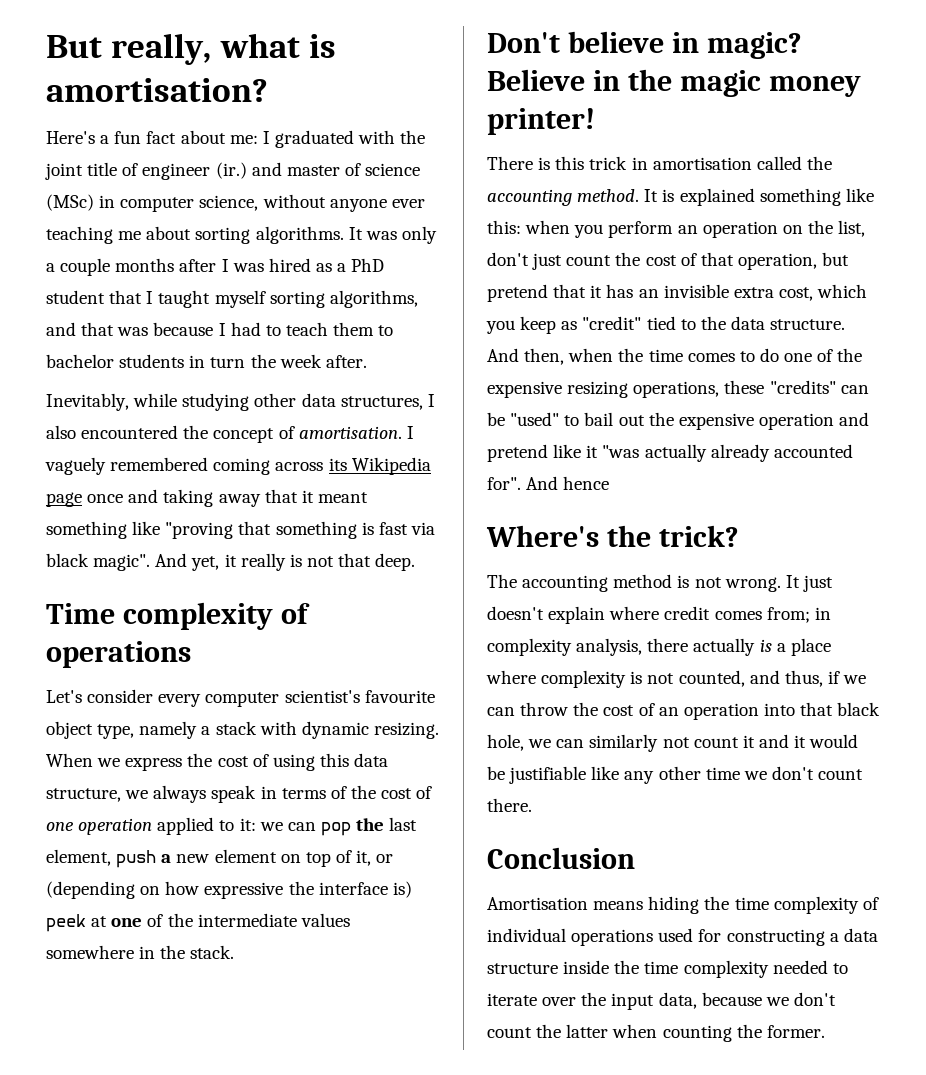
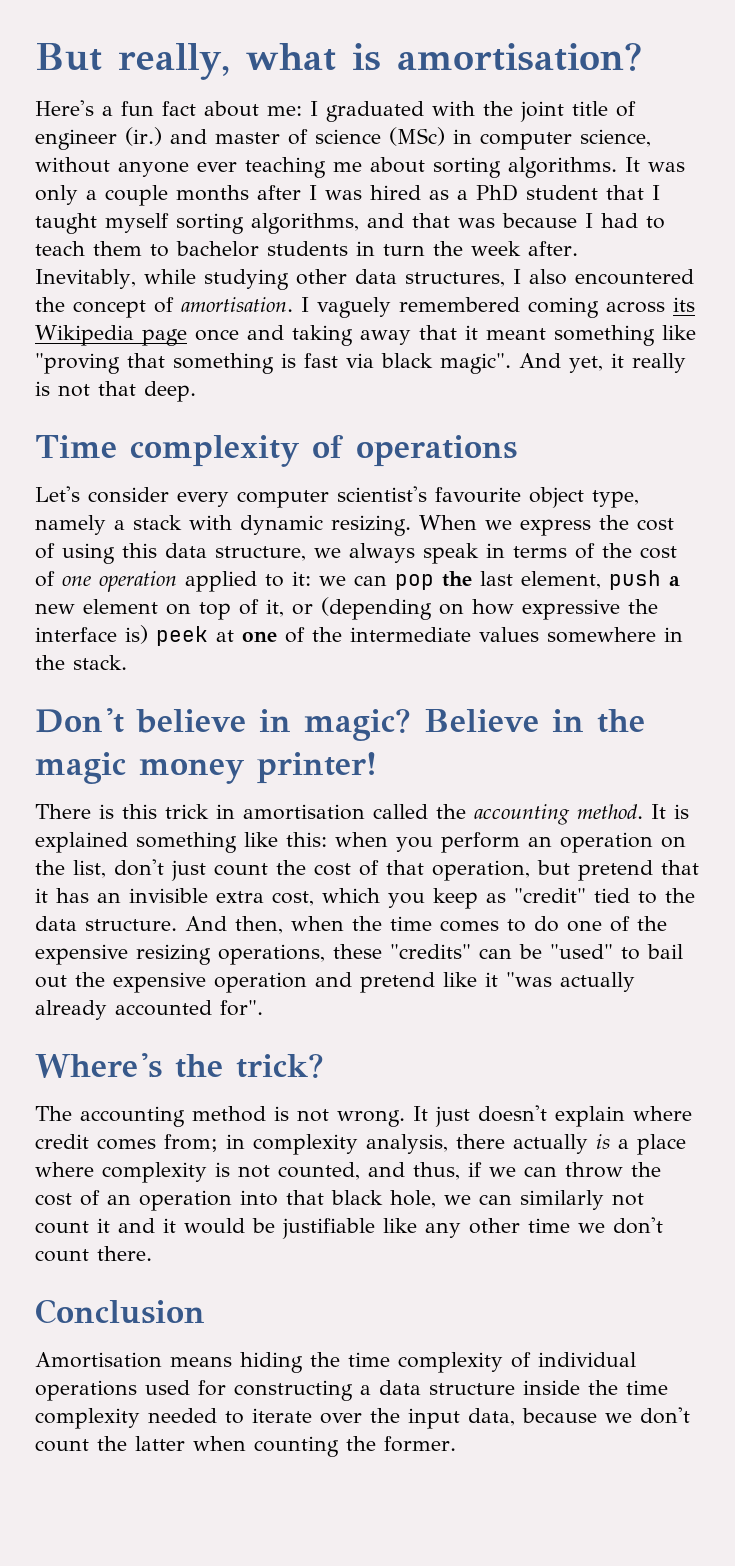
[526,476,610,490] And hence -> (263, 1008) none

